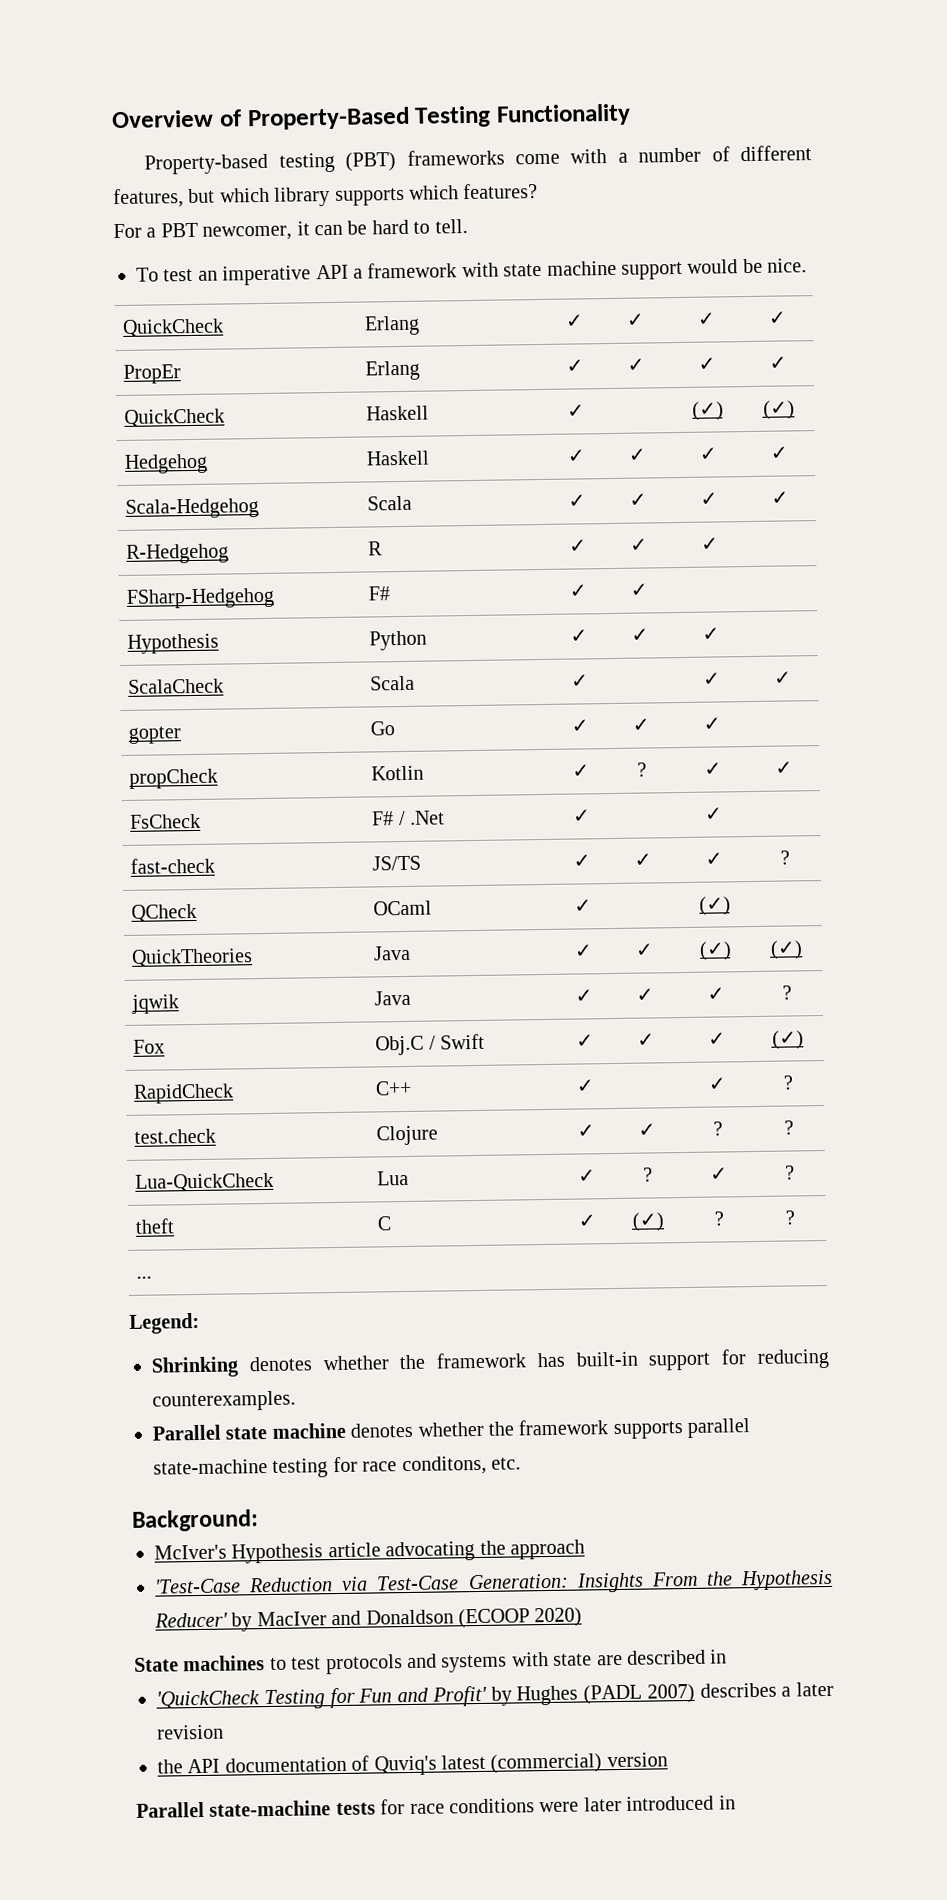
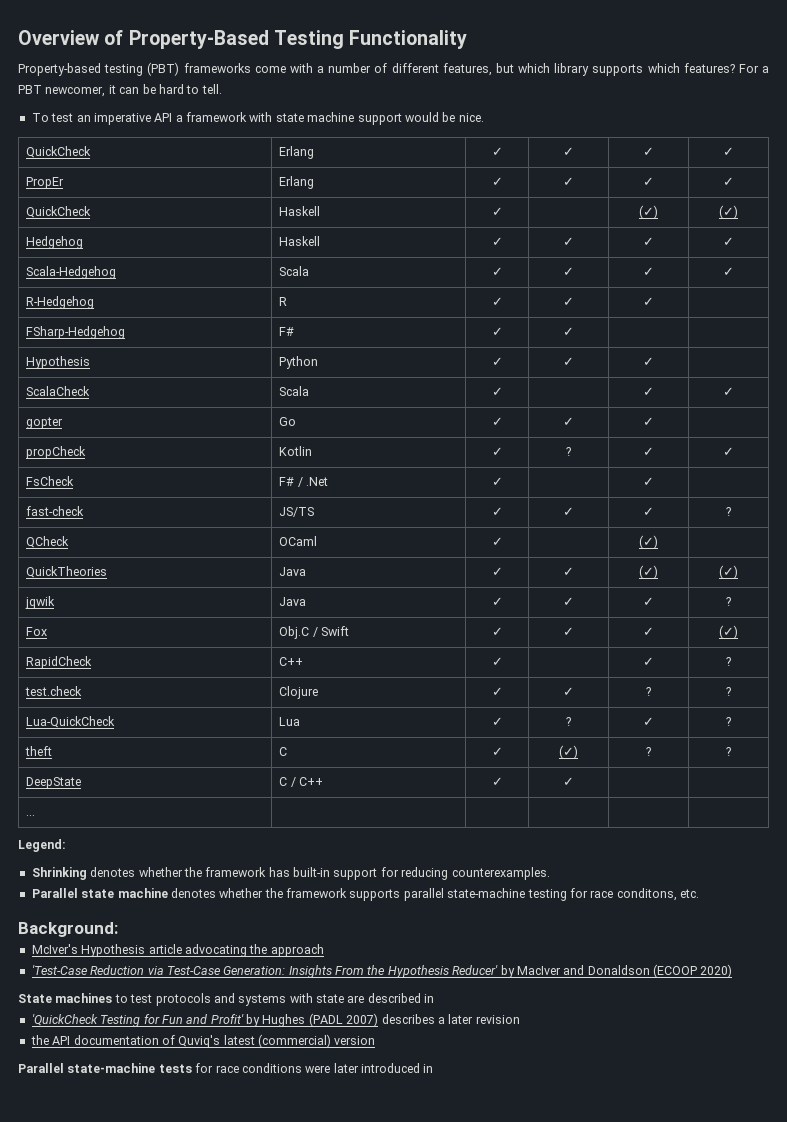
(539, 191) // -> (735, 68) none
(795, 1217) none -> [26,777,82,789] [279,777,324,787] [491,777,503,786] [563,777,574,786] // DeepState | C / C++ | ✓ | ✓ | |

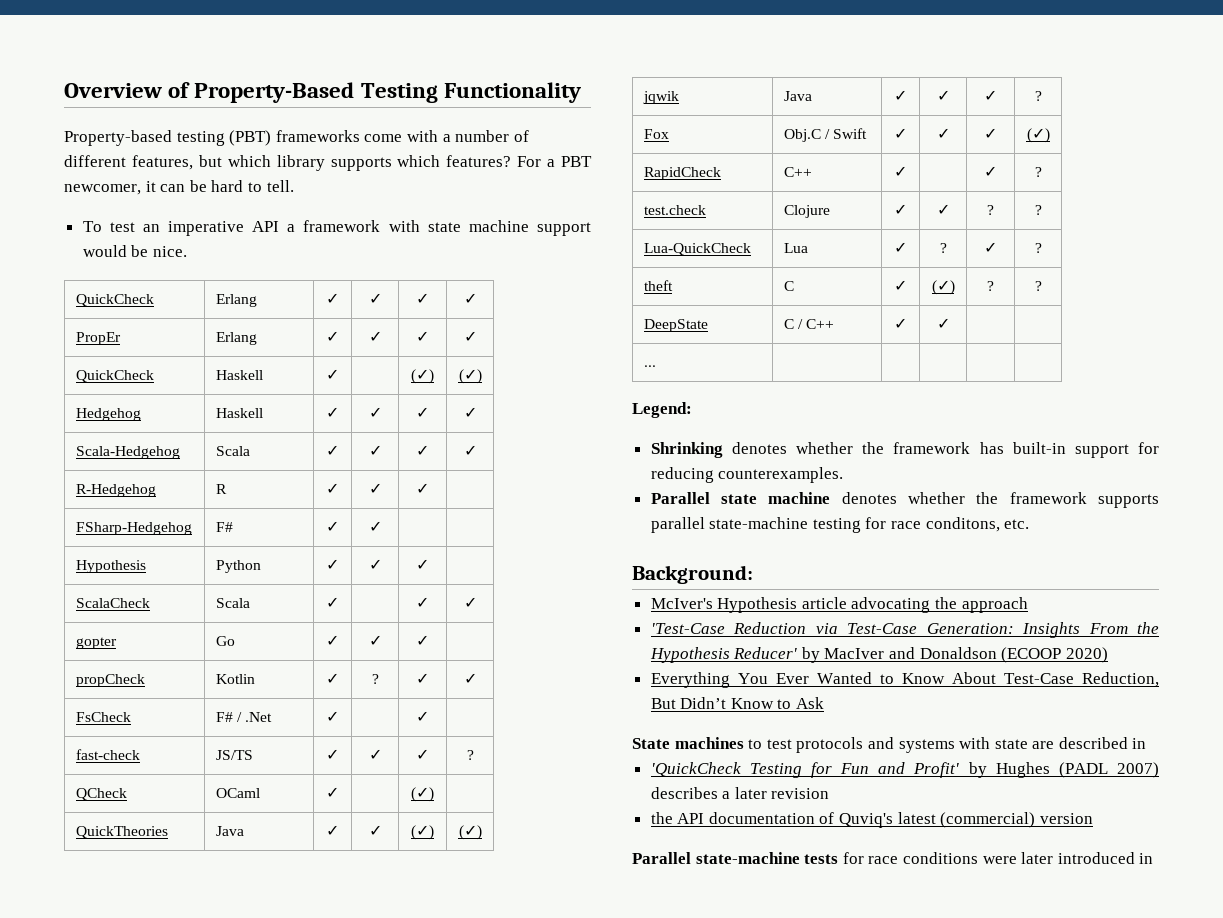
(733, 971) none -> [650,672,1159,688] [650,697,825,709] // Everything You Ever Wanted to Know About Test-Case Reduction, But Didn’t Know to Ask

